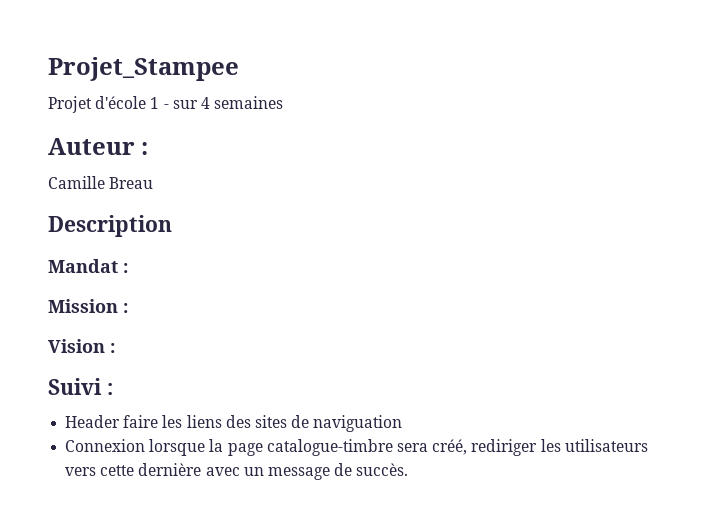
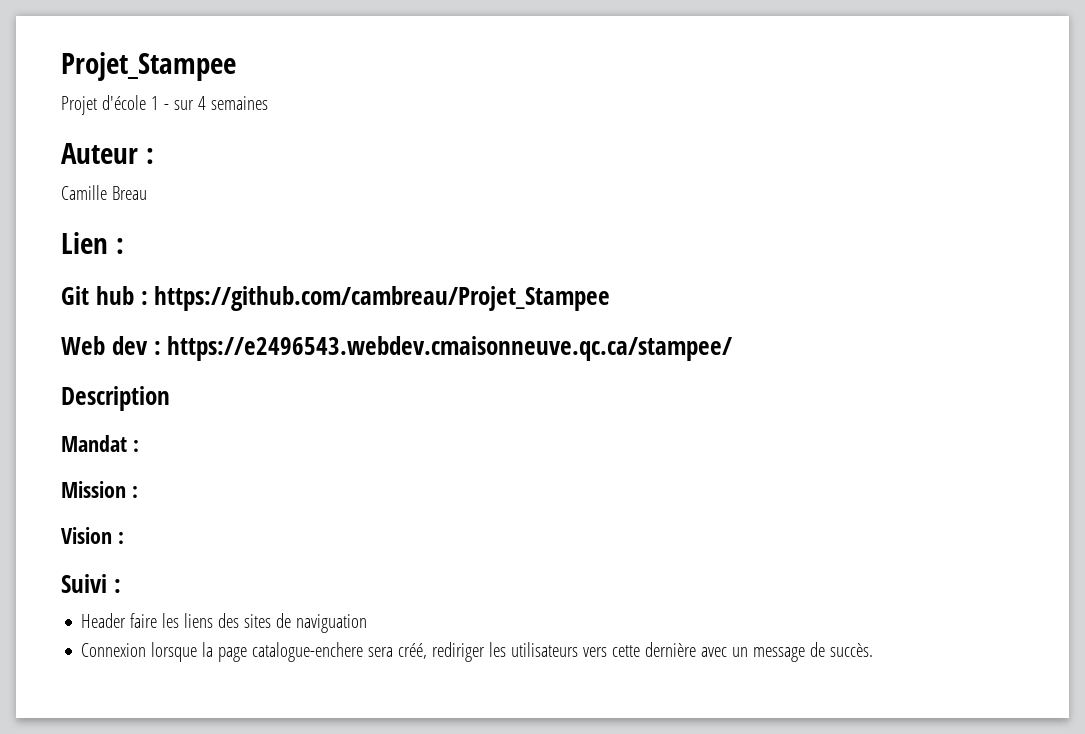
(154, 183) none -> [61,232,124,254] [61,286,611,311] [61,336,733,361] // Lien : // Git hub : https://github.com/cambreau/Projet_Stampee // Web dev : https://e2496543.webdev.cmaisonneuve.qc.ca/stampee/
[266,439,393,456] catalogue-timbre -> [252,642,364,662] catalogue-enchere

